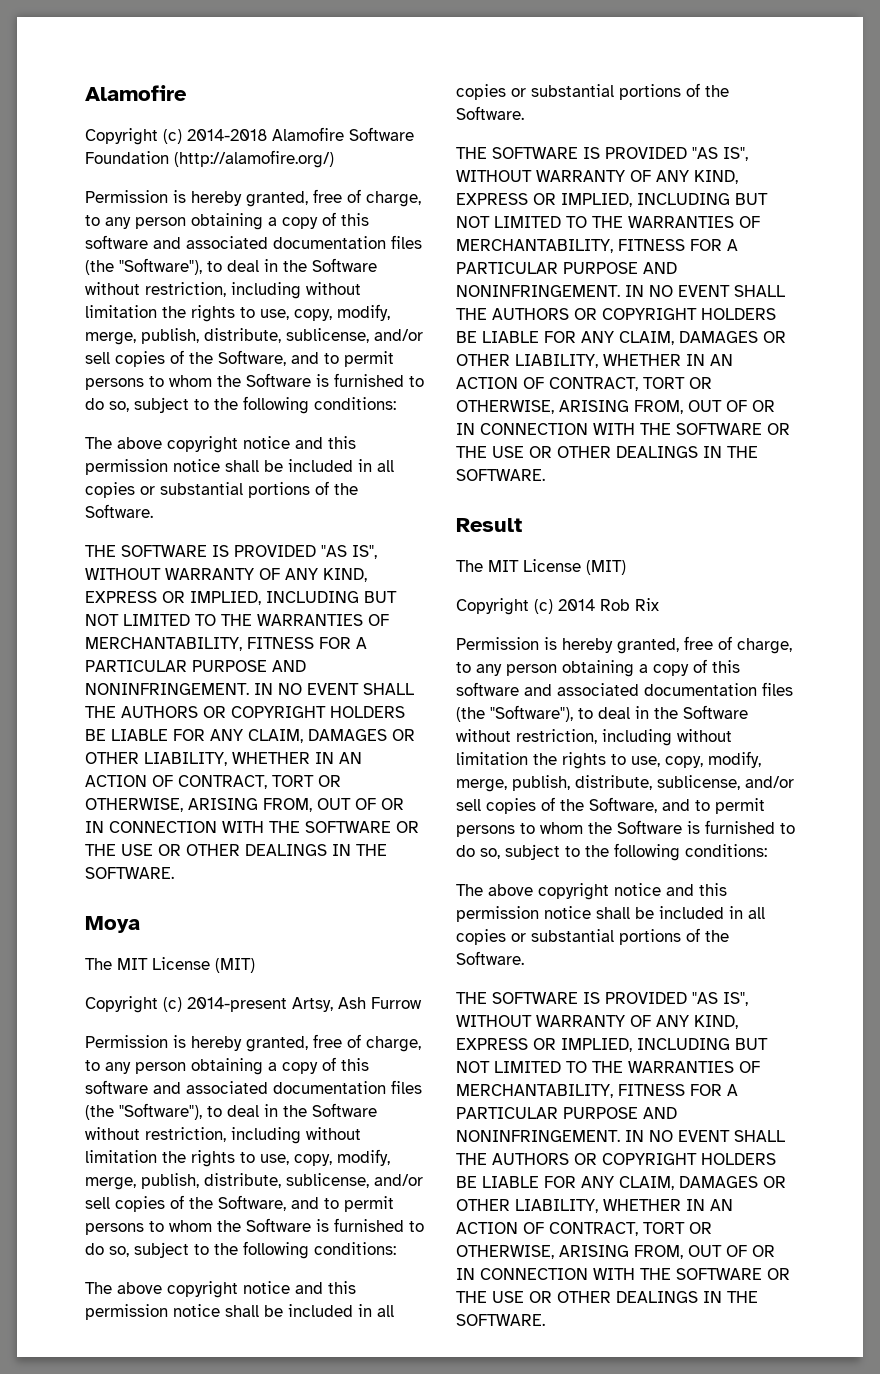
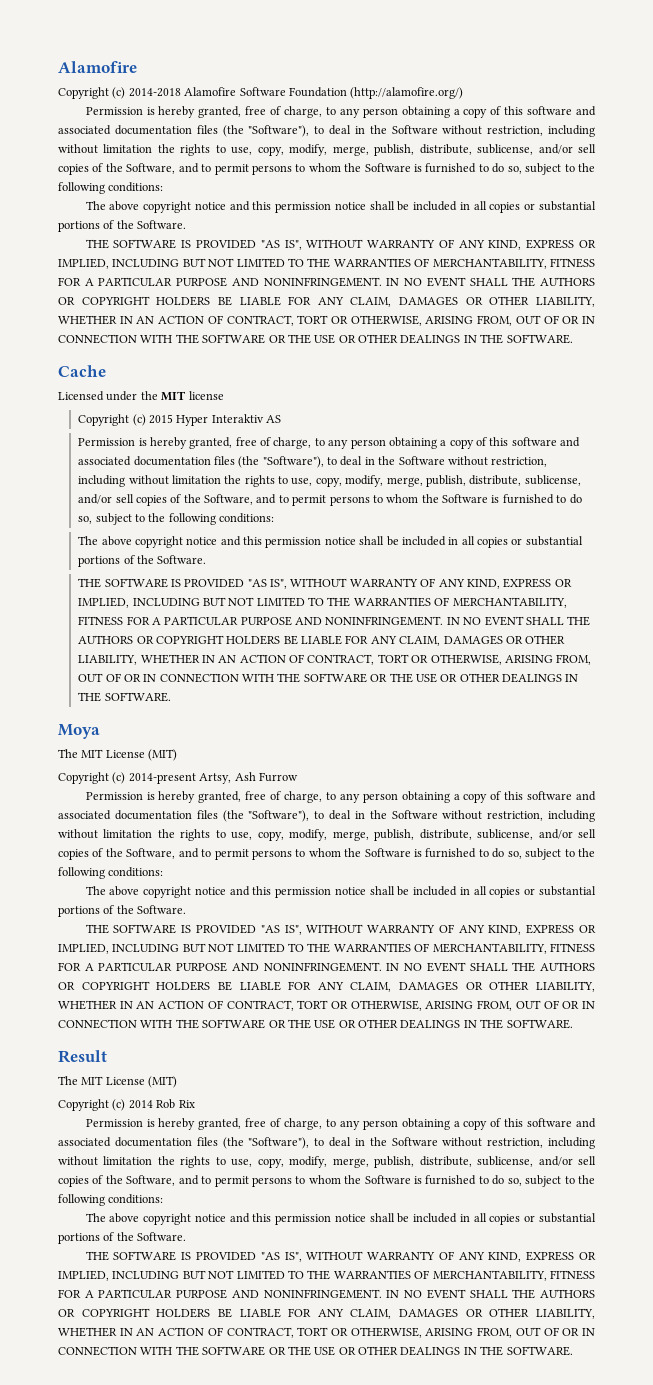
(174, 873) none -> [58,365,106,377] [58,391,224,401] [78,414,282,426] [78,437,581,449] [78,456,548,468] [78,475,581,487] [78,494,582,506] [78,513,275,525] [78,536,583,548] [78,555,207,567] [78,578,572,589] [78,597,567,608] [78,616,591,626] [78,635,566,646] [78,654,592,665] [78,673,579,683] [78,692,171,702] // Cache // Licensed under the MIT license // Copyright (c) 2015 Hyper Interaktiv AS // Permission is hereby granted, free of charge, to any person obtaining a copy of this software and associated documentation files (the "Software"), to deal in the Software without restriction, including without limitation the rights to use, copy, modify, merge, publish, distribute, sublicense, and/or sell copies of the Software, and to permit persons to whom the Software is furnished to do so, subject to the following conditions: // The above copyright notice and this permission notice shall be included in all copies or substantial portions of the Software. // THE SOFTWARE IS PROVIDED "AS IS", WITHOUT WARRANTY OF ANY KIND, EXPRESS OR IMPLIED, INCLUDING BUT NOT LIMITED TO THE WARRANTIES OF MERCHANTABILITY, FITNESS FOR A PARTICULAR PURPOSE AND NONINFRINGEMENT. IN NO EVENT SHALL THE AUTHORS OR COPYRIGHT HOLDERS BE LIABLE FOR ANY CLAIM, DAMAGES OR OTHER LIABILITY, WHETHER IN AN ACTION OF CONTRACT, TORT OR OTHERWISE, ARISING FROM, OUT OF OR IN CONNECTION WITH THE SOFTWARE OR THE USE OR OTHER DEALINGS IN THE SOFTWARE.

